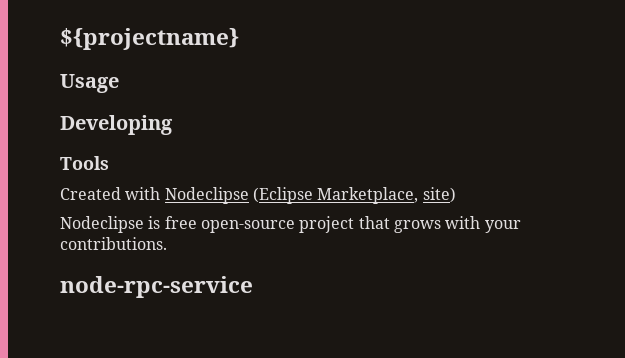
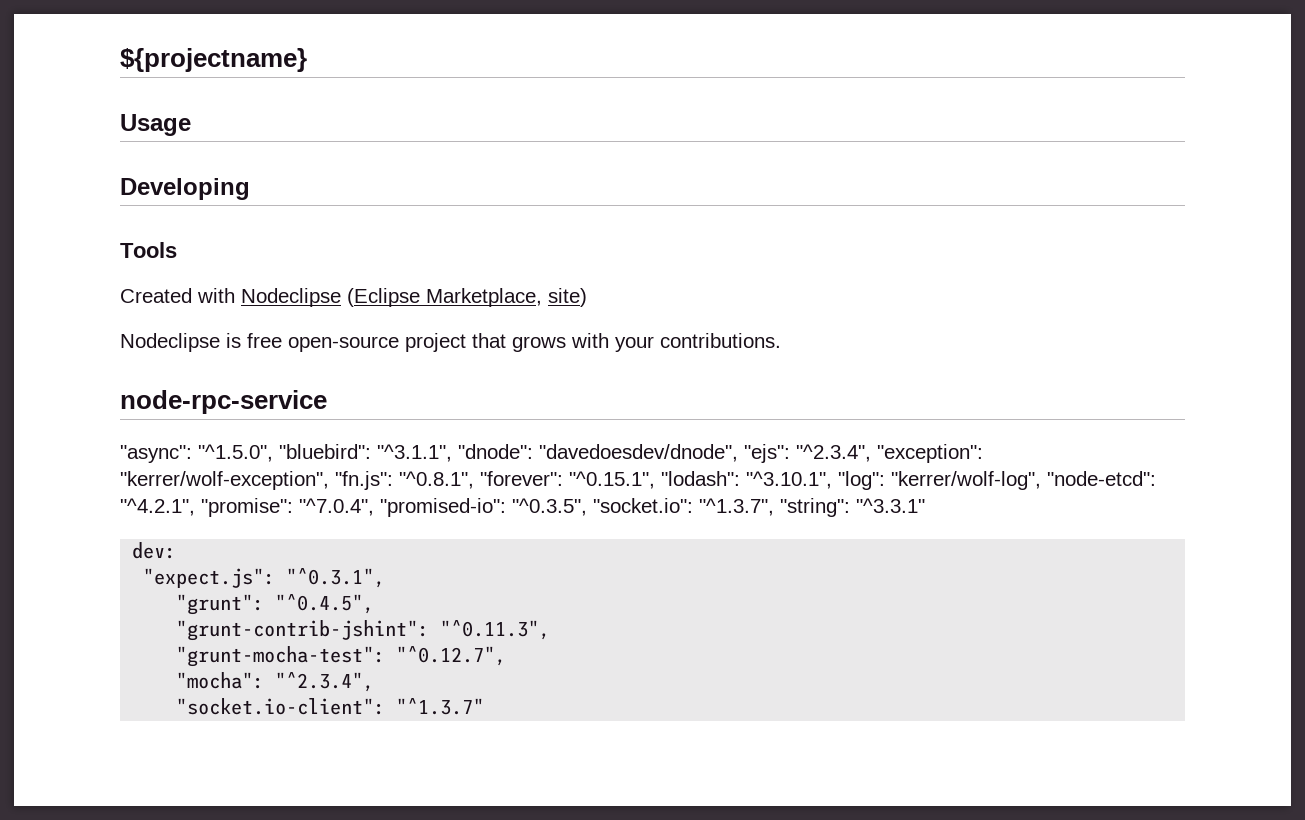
(253, 287) none -> [120,444,983,463] [120,471,1156,490] [120,498,925,517] [132,542,177,559] [143,568,386,588] [176,594,375,615] [176,620,551,641] [176,646,507,667] [176,672,375,692] [176,698,485,715] // "async": "^1.5.0", "bluebird": "^3.1.1", "dnode": "davedoesdev/dnode", "ejs": "^2.3.4", "exception": "kerrer/wolf-exception", "fn.js": "^0.8.1", "forever": "^0.15.1", "lodash": "^3.10.1", "log": "kerrer/wolf-log", "node-etcd": "^4.2.1", "promise": "^7.0.4", "promised-io": "^0.3.5", "socket.io": "^1.3.7", "string": "^3.3.1" // dev: // "expect.js": "^0.3.1", // "grunt": "^0.4.5", // "grunt-contrib-jshint": "^0.11.3", // "grunt-mocha-test": "^0.12.7", // "mocha": "^2.3.4", // "socket.io-client": "^1.3.7"

